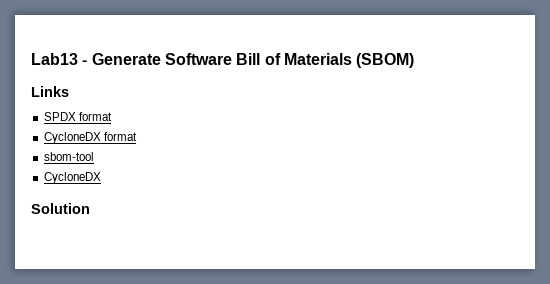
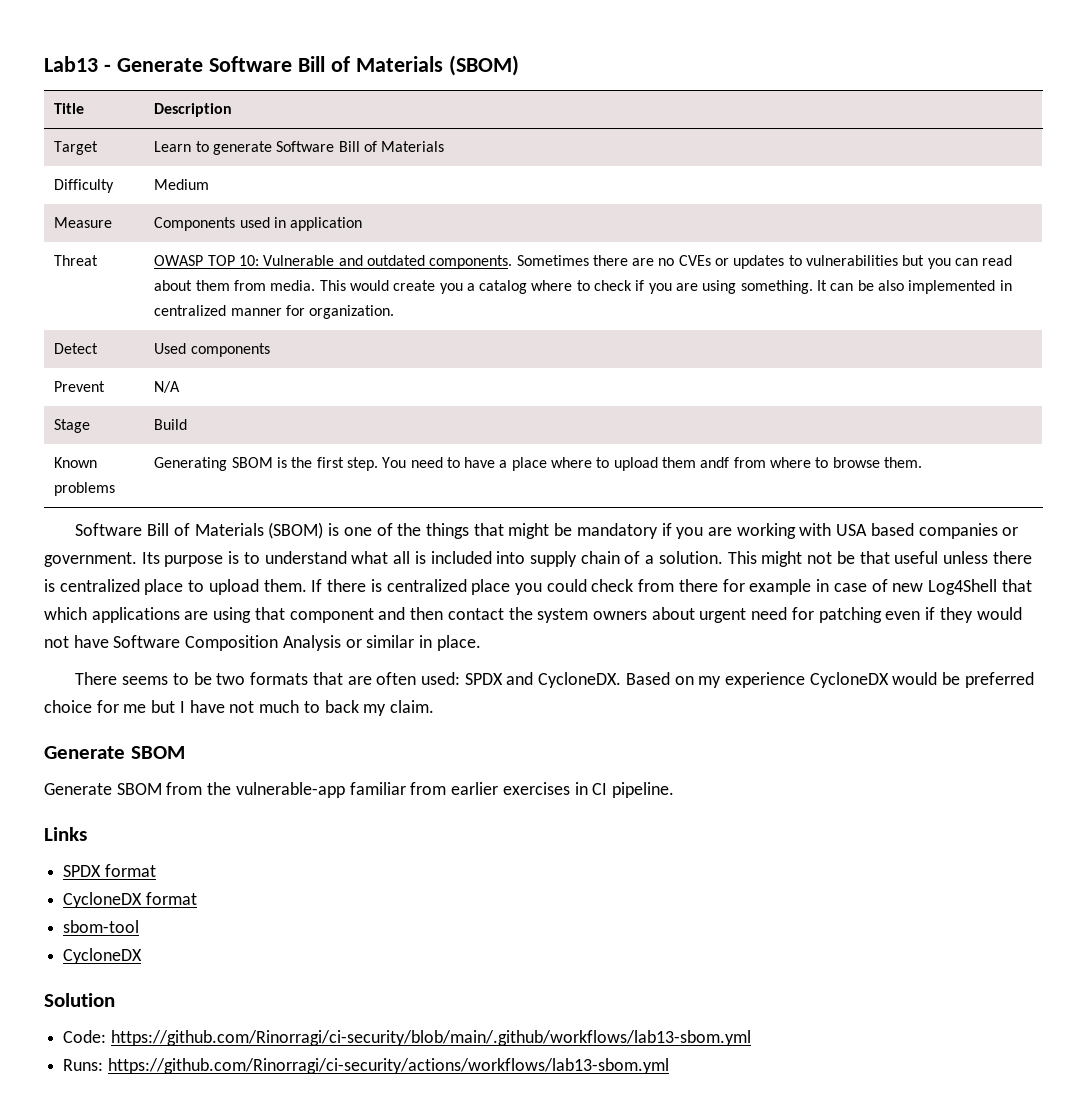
(415, 60) none -> [54,103,85,114] [154,103,233,117] [54,141,99,155] [154,141,445,155] [54,179,115,193] [154,179,210,190] [54,217,113,228] [154,217,363,231] [54,255,99,266] [154,255,1013,269] [154,280,1012,294] [154,305,395,319] [54,343,99,354] [154,343,270,357] [54,381,106,392] [154,381,181,393] [54,419,91,433] [154,419,188,430] [54,457,98,468] [54,482,116,496] [154,457,922,471] [75,522,1019,539] [44,551,1032,567] [44,579,1032,595] [44,607,1022,623] [44,635,481,651] [75,672,1034,688] [44,700,434,716] [44,746,185,759] [44,782,674,798] // Title | Description // Target | Learn to generate Software Bill of Materials // Difficulty | Medium // Measure | Components used in application // Threat | OWASP TOP 10: Vulnerable and outdated components. Sometimes there are no CVEs or updates to vulnerabilities but you can read about them from media. This would create you a catalog where to check if you are using something. It can be also implemented in centralized manner for organization. // Detect | Used components // Prevent | N/A // Stage | Build // Known problems | Generating SBOM is the first step. You need to have a place where to upload them andf from where to browse them. // Software Bill of Materials (SBOM) is one of the things that might be mandatory if you are working with USA based companies or government. Its purpose is to understand what all is included into supply chain of a solution. This might not be that useful unless there is centralized place to upload them. If there is centralized place you could check from there for example in case of new Log4Shell that which applications are using that component and then contact the system owners about urgent need for patching even if they would not have Software Composition Analysis or similar in place. // There seems to be two formats that are often used: SPDX and CycloneDX. Based on my experience CycloneDX would be preferred choice for me but I have not much to back my claim. // Generate SBOM // Generate SBOM from the vulnerable-app familiar from earlier exercises in CI pipeline.
(90, 208) none -> [63,1030,751,1046] [63,1058,669,1074] // Code: https://github.com/Rinorragi/ci-security/blob/main/.github/workflows/lab13-sbom.yml // Runs: https://github.com/Rinorragi/ci-security/actions/workflows/lab13-sbom.yml

